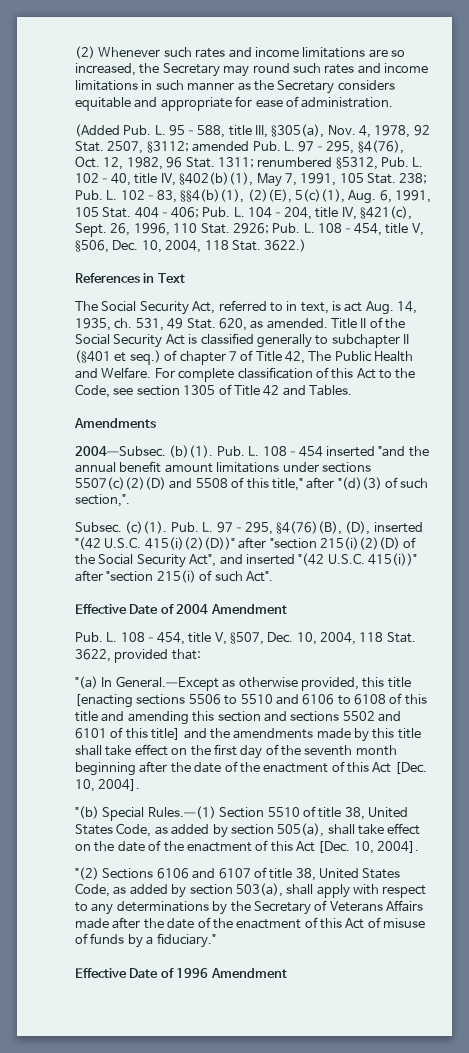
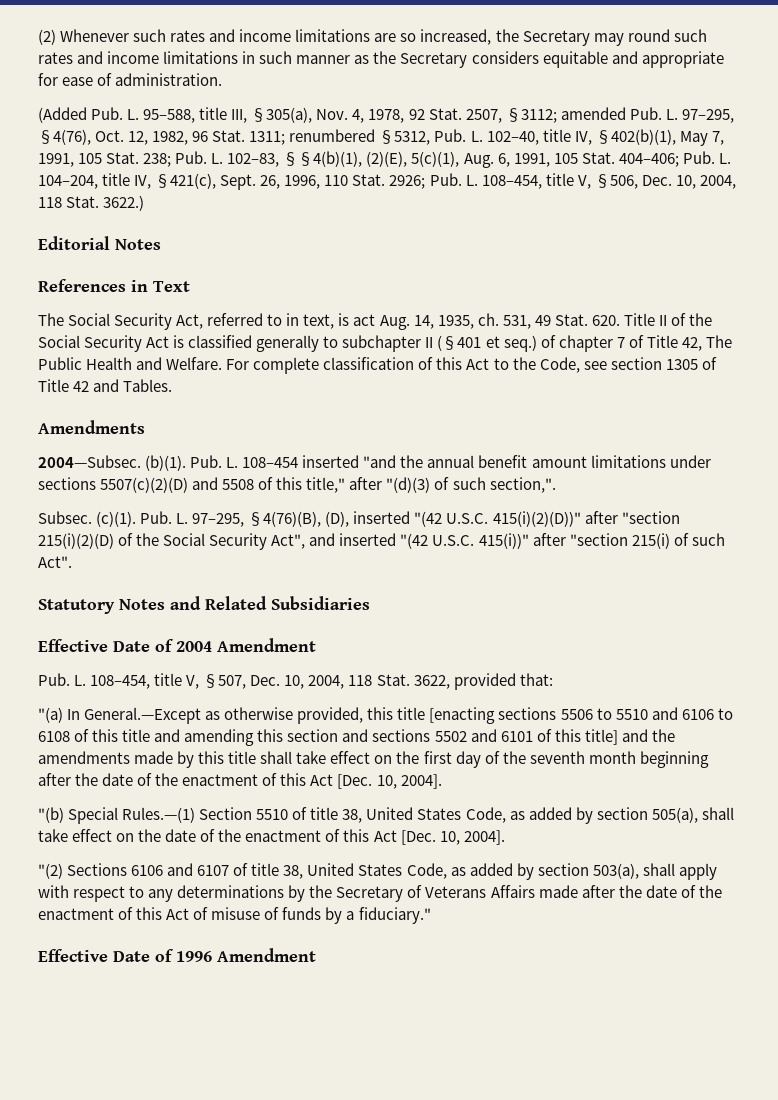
(307, 245) none -> [38,236,161,250] // Editorial Notes
[218,318,328,331] 620, as amended. -> [591,315,620,326] 620.
(273, 576) none -> [38,596,370,614] // Statutory Notes and Related Subsidiaries

